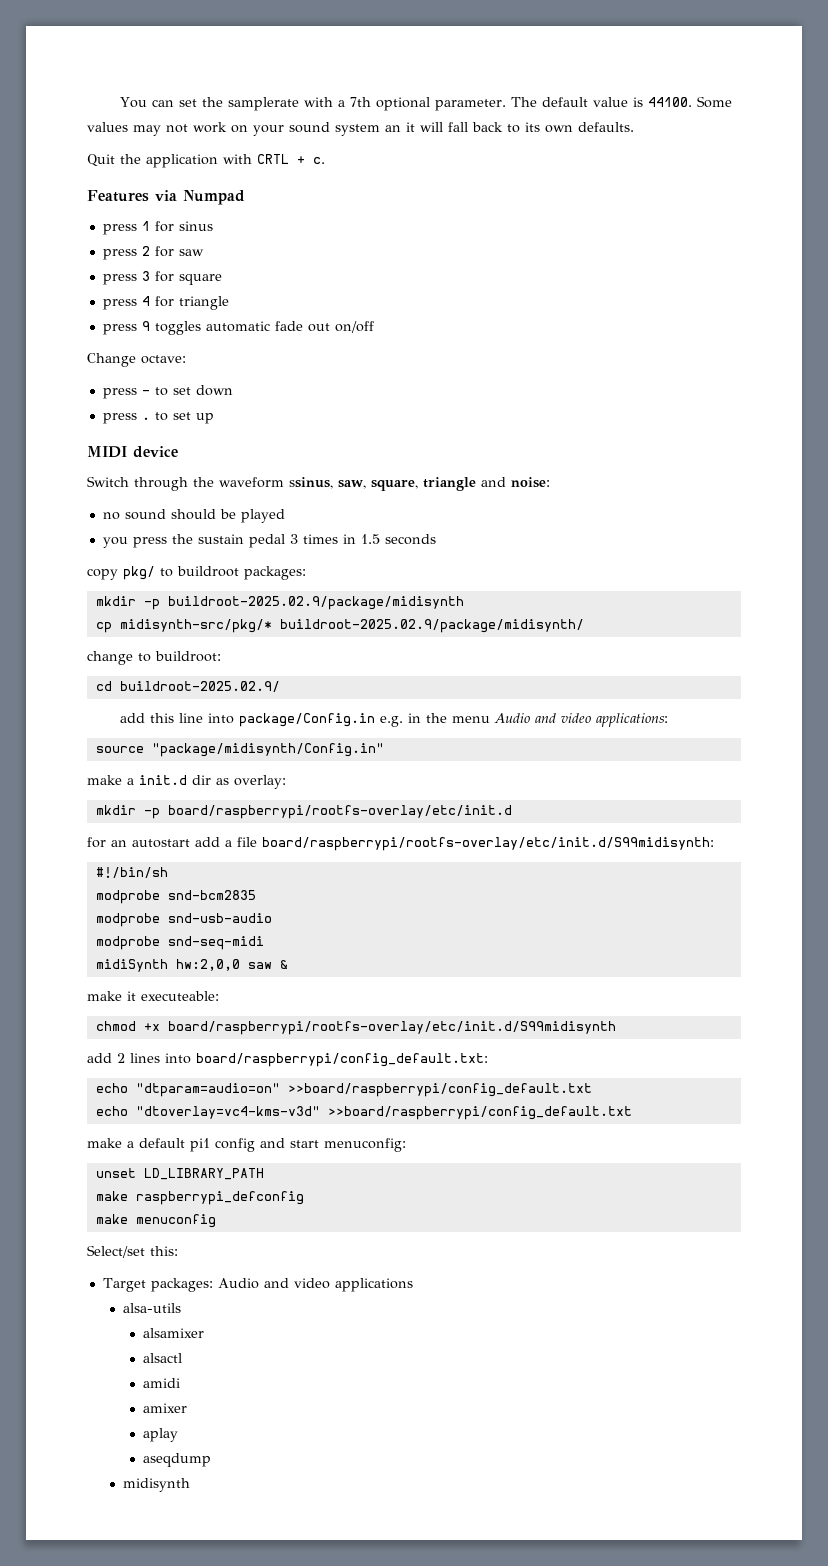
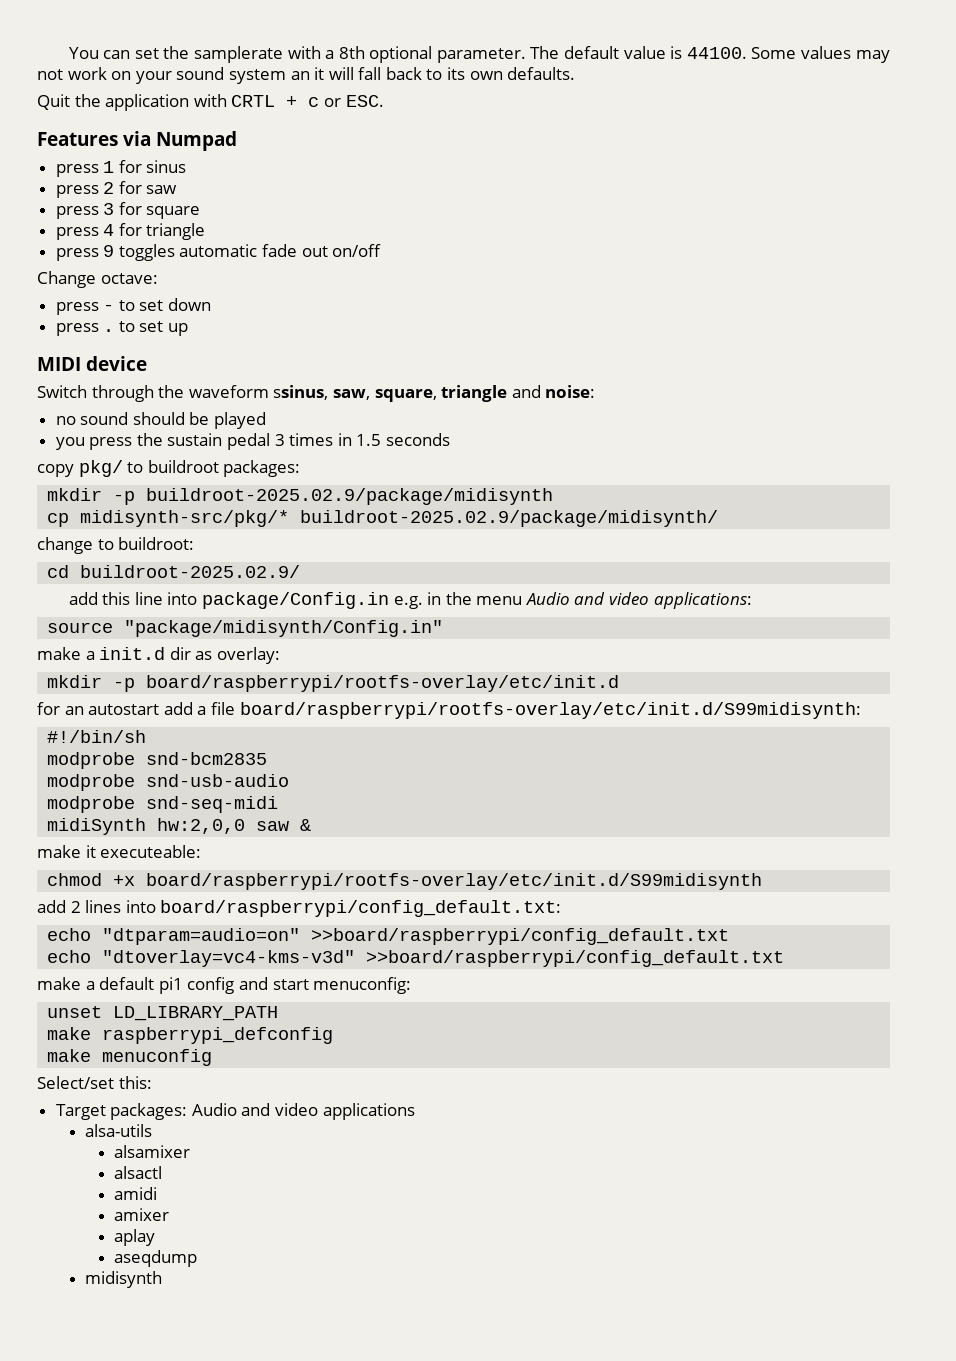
[349,97,371,107] 7th -> [338,46,365,59] 8th
[313,157,325,164] c. -> [308,95,384,107] c or ESC.

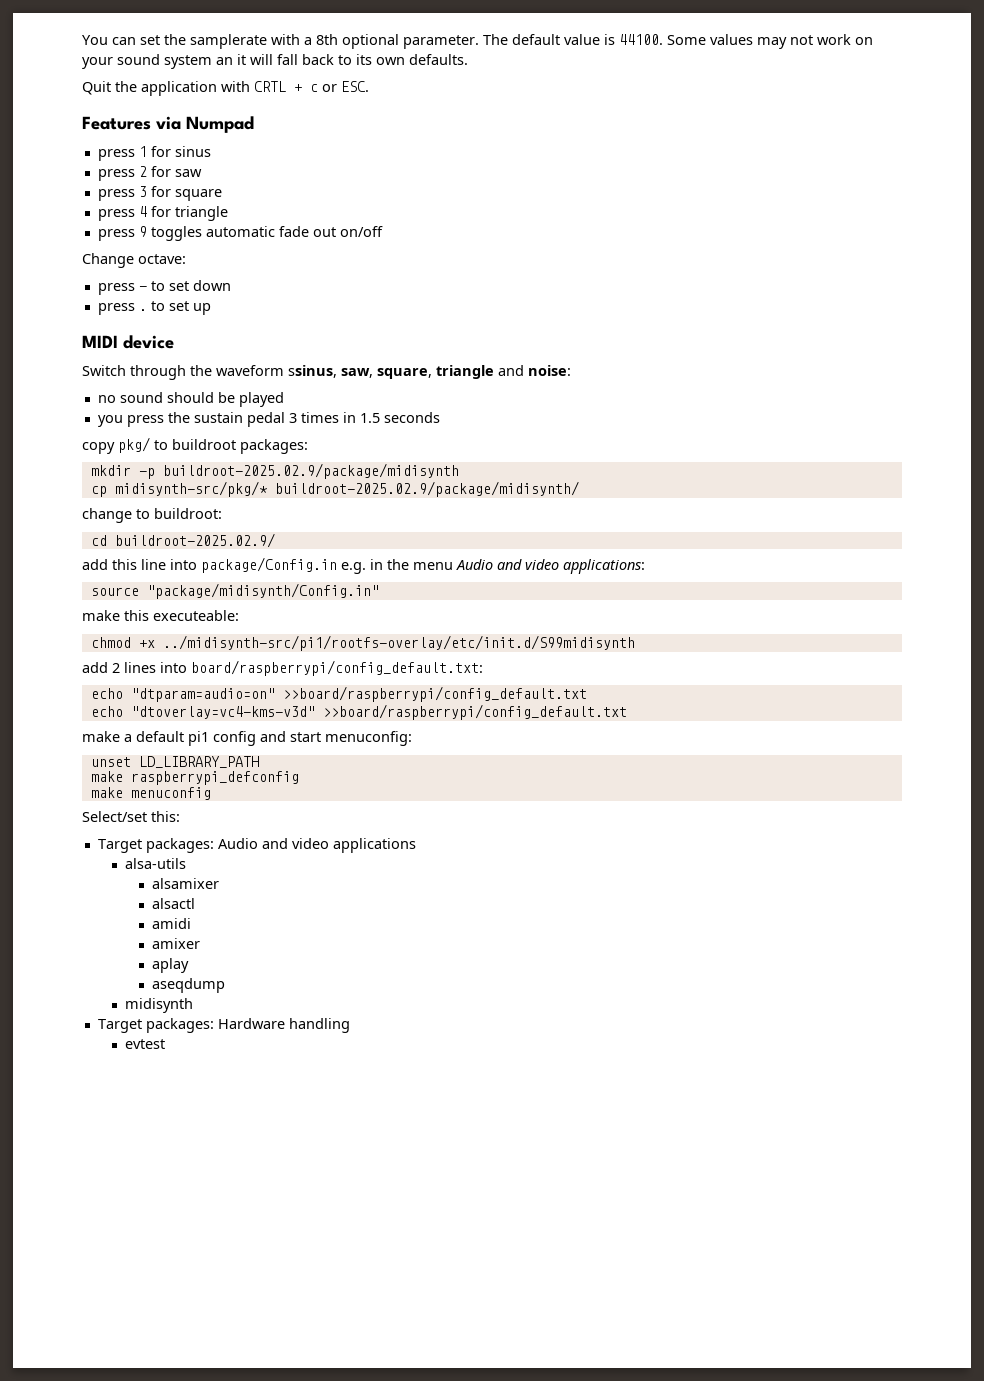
[85,647,280,664] [47,675,620,692] [37,702,861,719] [47,730,147,743] [47,752,268,769] [47,774,290,791] [47,796,279,813] [47,818,312,835] [37,845,96,858] a init.d dir as overlay: // mkdir -p board/raspberrypi/rootfs-overlay/etc/init.d // for an autostart add a file board/raspberrypi/rootfs-overlay/etc/init.d/S99midisynth: // #!/bin/sh // modprobe snd-bcm2835 // modprobe snd-usb-audio // modprobe snd-seq-midi // midiSynth hw:2,0,0 saw & // make it -> [124,610,149,621] this
[146,873,763,890] board/raspberrypi/rootfs-overlay/etc/init.d/S99midisynth -> [162,635,635,651] ../midisynth-src/pi1/rootfs-overlay/etc/init.d/S99midisynth
(162, 1279) none -> [97,1018,350,1033] [124,1039,165,1049] // Target packages: Hardware handling // evtest

